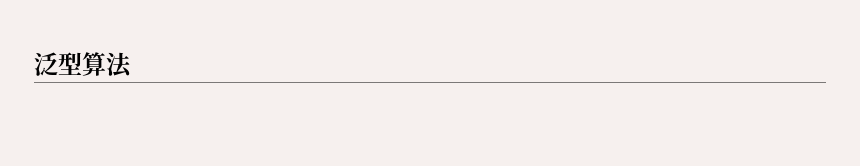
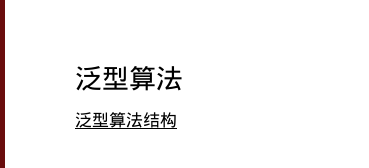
[34,52,132,78] 泛型算法 -> [75,65,183,91] [75,112,177,128] 泛型算法 // 泛型算法结构

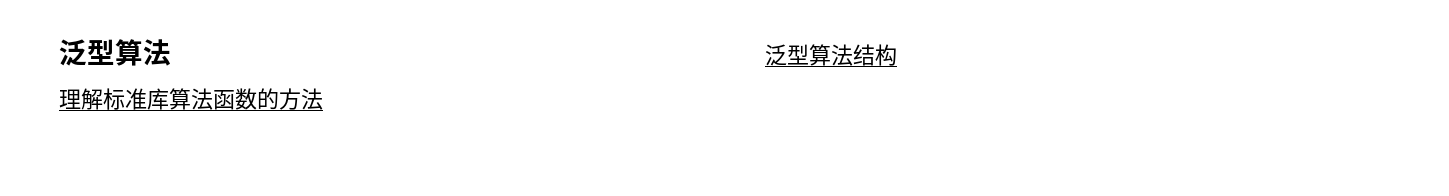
[75,65,183,91] 泛型算法 -> [59,39,171,66] [59,88,323,110] 泛型算法 // 理解标准库算法函数的方法

